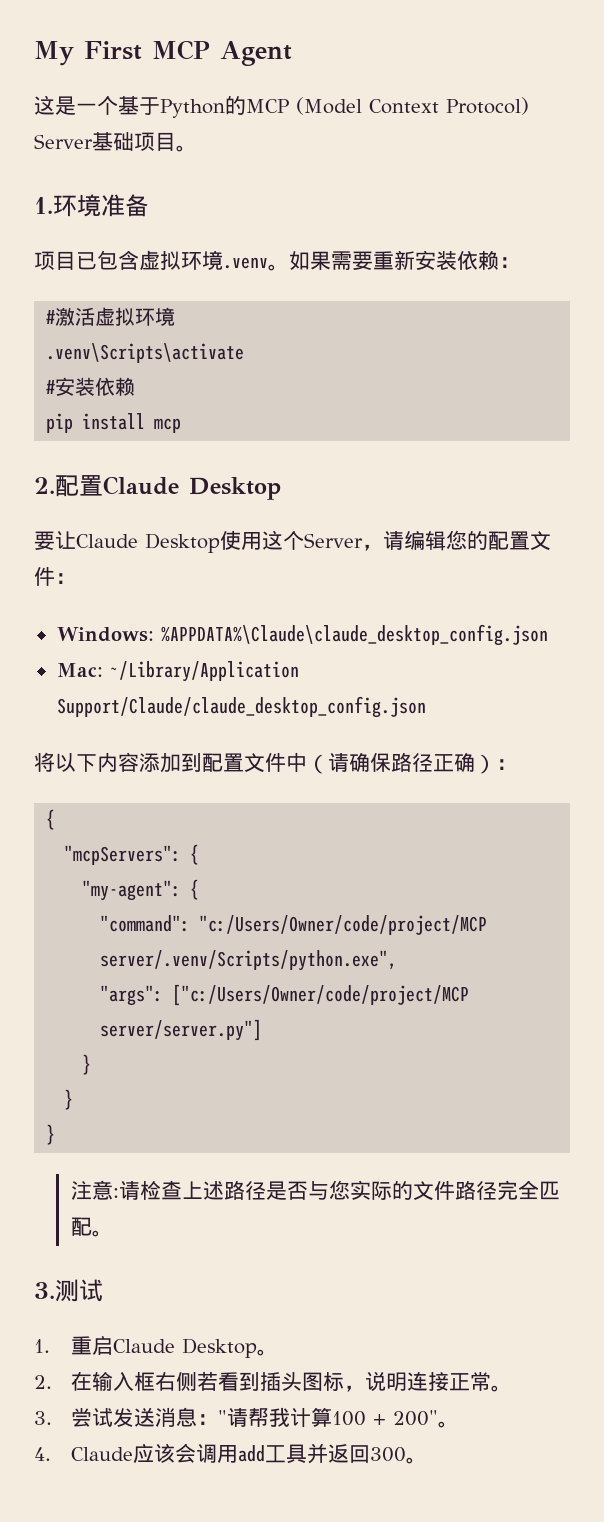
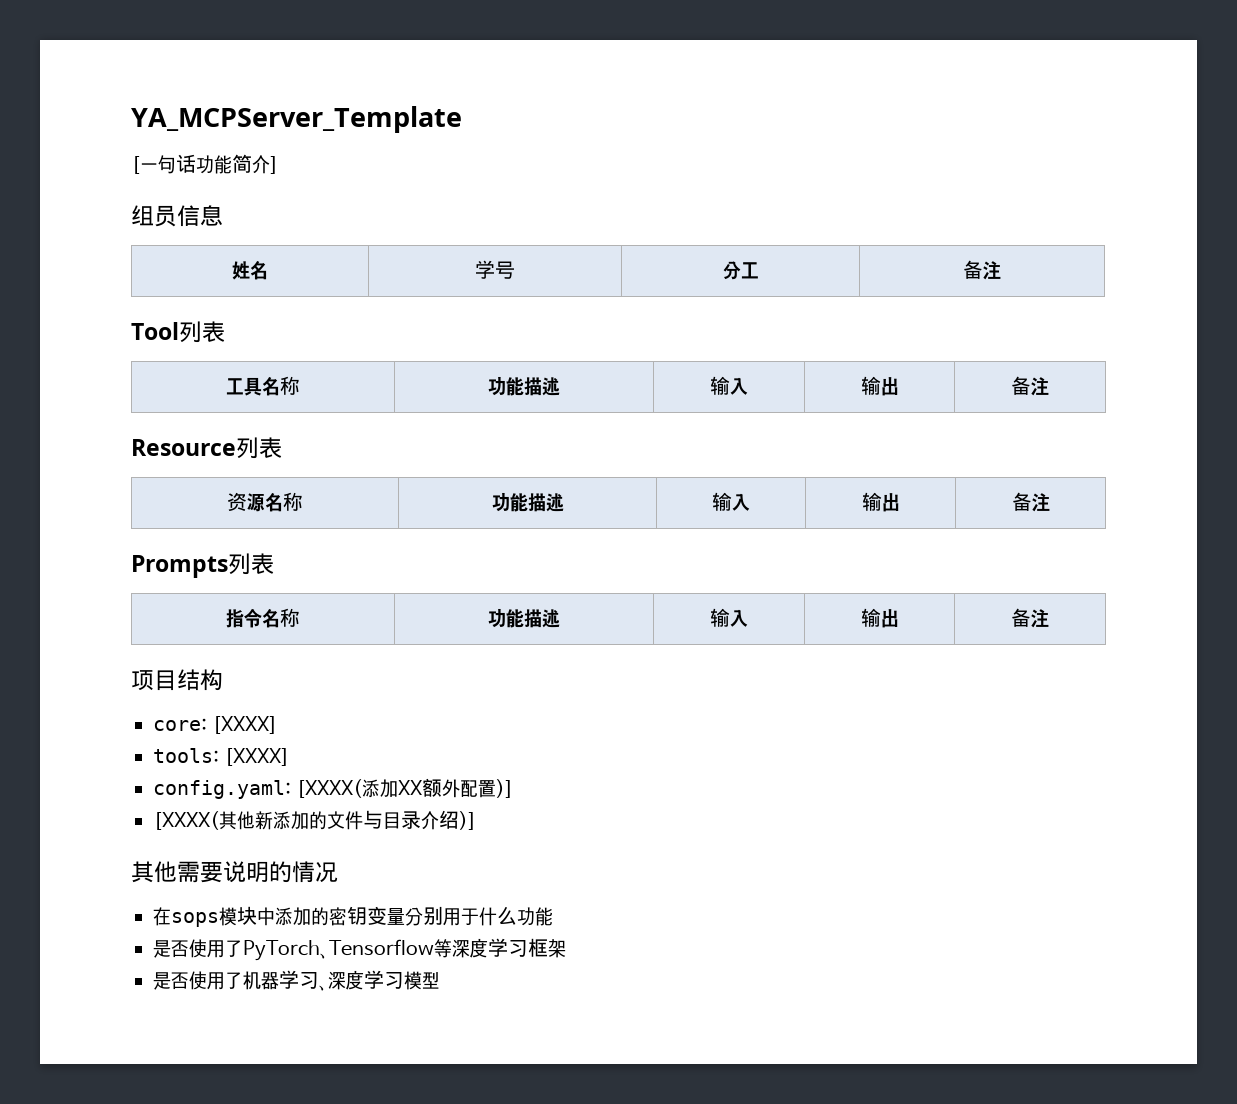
[34,40,292,66] [34,95,529,118] [34,132,197,152] [34,194,149,217] [34,250,520,271] [46,307,176,326] [46,343,245,363] [46,377,136,396] [46,413,182,433] [34,475,281,500] [34,530,551,553] [34,567,76,586] [56,624,548,646] [56,661,299,682] [56,696,426,718] [34,752,517,774] [46,809,56,830] [64,844,200,865] [82,879,200,901] [100,915,488,935] [100,950,398,971] [100,984,470,1006] [100,1019,263,1041] [82,1054,92,1075] [64,1089,74,1110] [46,1124,56,1145] [70,1180,560,1201] [70,1217,113,1237] [34,1279,103,1302] [34,1335,278,1358] [34,1371,512,1392] [34,1407,459,1428] [34,1443,427,1464] My First MCP Agent // 这是一个基于Python的MCP (Model Context Protocol) Server基础项目。 // 1.环境准备 // 项目已包含虚拟环境.venv。如果需要重新安装依赖： // #激活虚拟环境 // .venv\Scripts\activate // #安装依赖 // pip install mcp // 2.配置Claude Desktop // 要让Claude Desktop使用这个Server，请编辑您的配置文件： // Windows: %APPDATA%\Claude\claude_desktop_config.json // Mac: ~/Library/Application Support/Claude/claude_desktop_config.json // 将以下内容添加到配置文件中（请确保路径正确）： // { // "mcpServers": { // "my-agent": { // "command": "c:/Users/Owner/code/project/MCP server/.venv/Scripts/python.exe", // "args": ["c:/Users/Owner/code/project/MCP server/server.py"] // } // } // } // 注意:请检查上述路径是否与您实际的文件路径完全匹配。 // 3.测试 // 1.重启Claude Desktop。 // 2.在输入框右侧若看到插头图标，说明连接正常。 // 3.尝试发送消息："请帮我计算100 + 200"。 // 4. Claude应该会调用add工具并返回300。 -> [131,106,462,133] [131,154,279,174] [131,205,223,227] [232,260,268,280] [475,260,515,279] [722,261,759,280] [963,260,1001,280] [131,321,225,343] [226,376,300,396] [488,376,560,396] [710,376,748,395] [860,376,899,396] [1011,376,1049,396] [131,437,282,459] [227,492,303,512] [491,492,564,512] [712,492,750,511] [861,492,900,512] [1011,492,1050,512] [131,553,274,578] [226,608,300,628] [488,608,560,628] [710,608,748,627] [860,608,899,628] [1011,608,1049,628] [131,669,223,691] [153,716,279,734] [153,748,291,766] [153,778,515,799] [153,810,477,830] [131,861,338,883] [153,906,553,927] [153,938,566,961] [153,970,440,991] YA_MCPServer_Template // [一句话功能简介] // 组员信息 // 姓名 | 学号 | 分工 | 备注 // Tool列表 // 工具名称 | 功能描述 | 输入 | 输出 | 备注 // Resource列表 // 资源名称 | 功能描述 | 输入 | 输出 | 备注 // Prompts列表 // 指令名称 | 功能描述 | 输入 | 输出 | 备注 // 项目结构 // core: [XXXX] // tools: [XXXX] // config.yaml: [XXXX(添加XX额外配置)] // [XXXX(其他新添加的文件与目录介绍)] // 其他需要说明的情况 // 在sops模块中添加的密钥变量分别用于什么功能 // 是否使用了PyTorch、Tensorflow等深度学习框架 // 是否使用了机器学习、深度学习模型

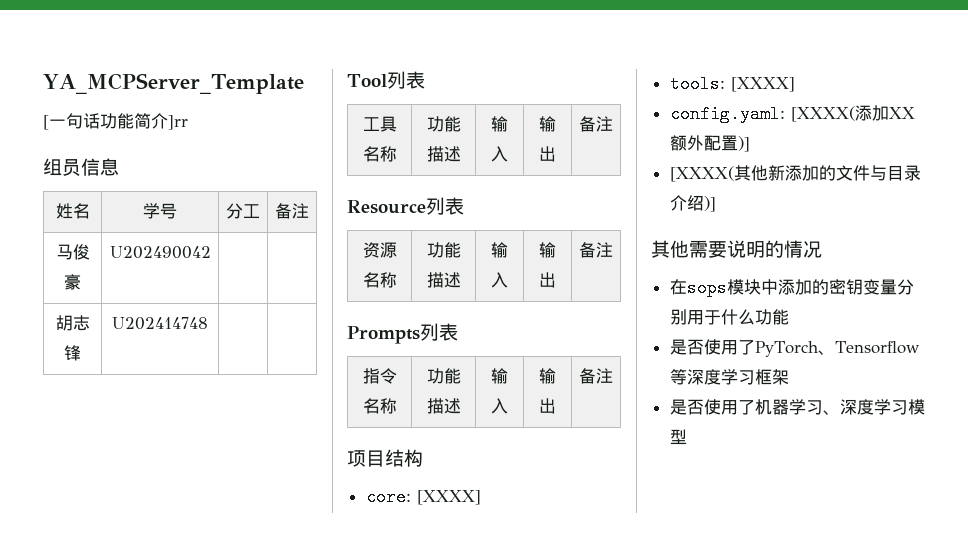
[270,156,279,174] ] -> [168,115,188,130] ]rr
(1001, 270) none -> [55,244,90,260] [64,274,81,290] [109,246,211,259] [55,315,90,331] [64,345,81,361] [112,317,208,330] // 马俊豪 | U202490042 | | // 胡志锋 | U202414748 | |

